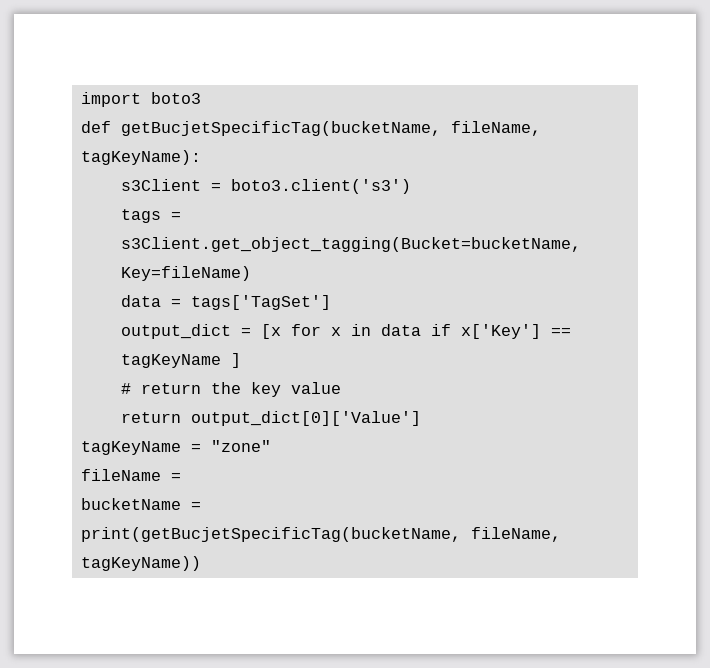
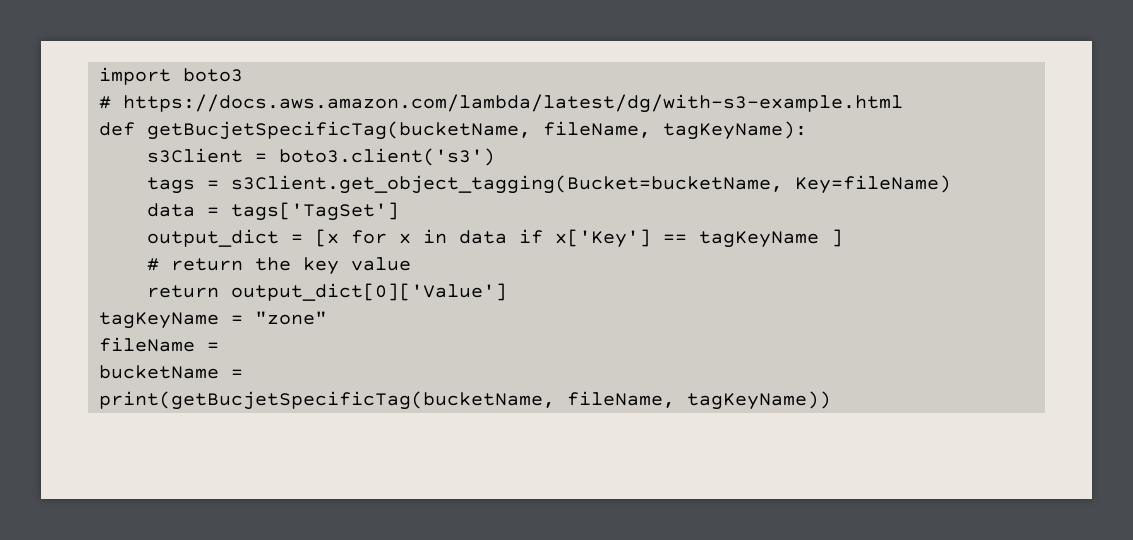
(202, 98) none -> [98,94,903,113] // # https://docs.aws.amazon.com/lambda/latest/dg/with-s3-example.html

